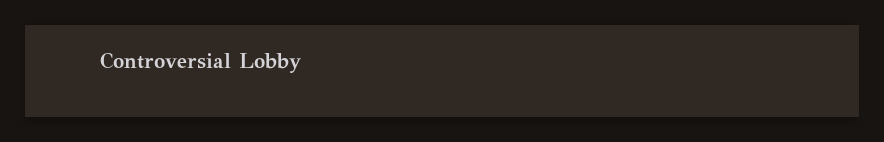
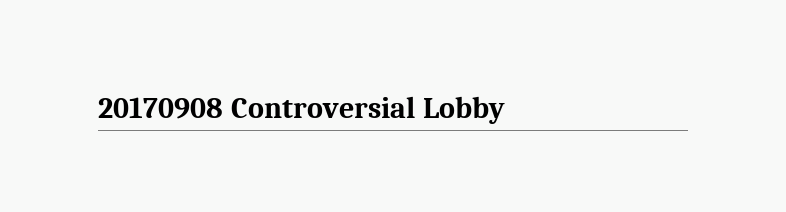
(100, 60) none -> [98,97,223,119] 20170908

